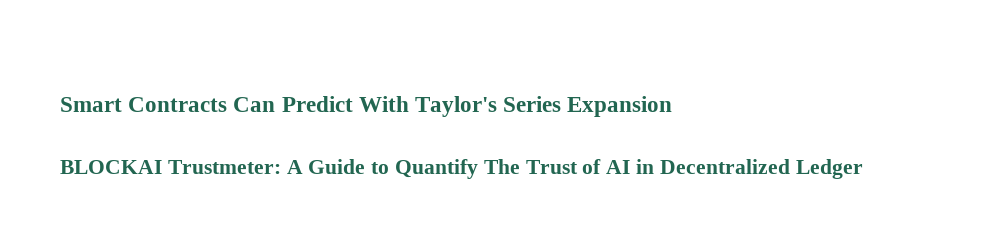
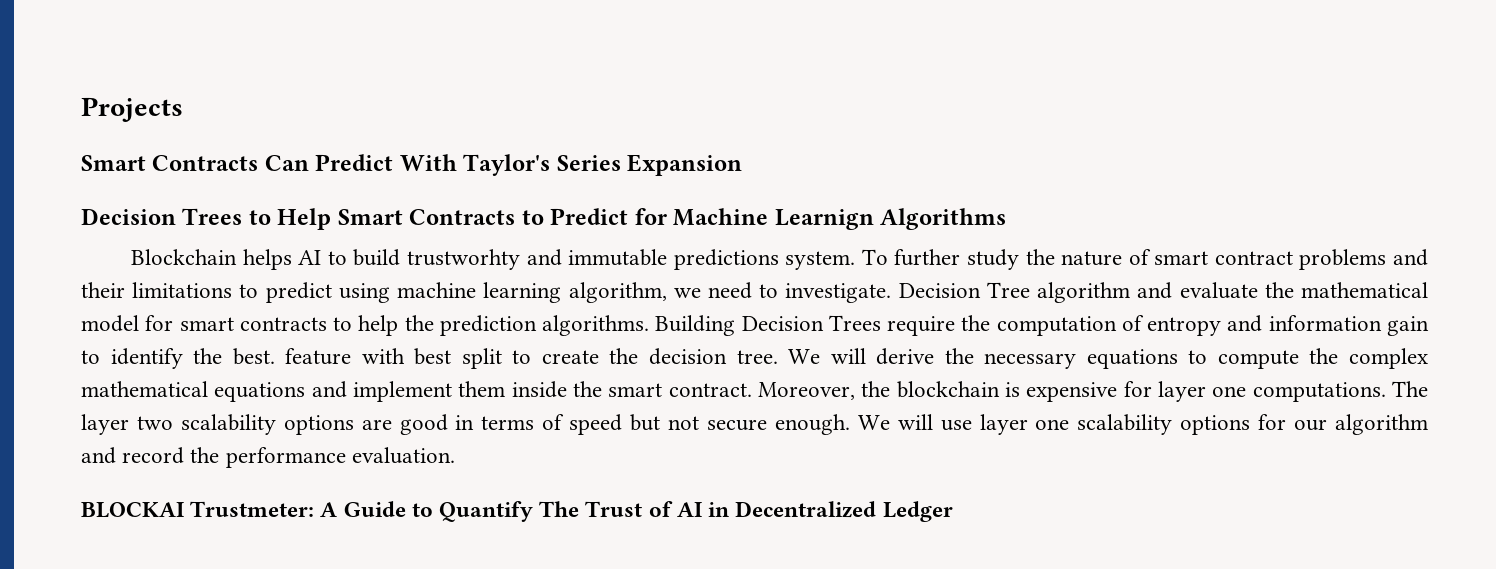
(60, 104) none -> [81,97,183,122] Projects //
(673, 106) none -> [81,208,1007,230] [131,249,1428,270] [81,282,1428,303] [81,315,1430,336] [81,348,1428,369] [81,381,1428,402] [81,414,1428,435] [81,447,455,468] // Decision Trees to Help Smart Contracts to Predict for Machine Learnign Algorithms // Blockchain helps AI to build trustworhty and immutable predictions system. To further study the nature of smart contract problems and their limitations to predict using machine learning algorithm, we need to investigate. Decision Tree algorithm and evaluate the mathematical model for smart contracts to help the prediction algorithms. Building Decision Trees require the computation of entropy and information gain to identify the best. feature with best split to create the decision tree. We will derive the necessary equations to compute the complex mathematical equations and implement them inside the smart contract. Moreover, the blockchain is expensive for layer one computations. The layer two scalability options are good in terms of speed but not secure enough. We will use layer one scalability options for our algorithm and record the performance evaluation.

